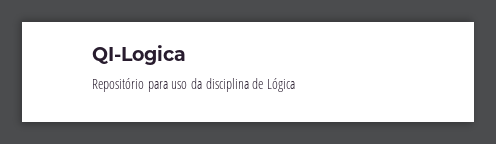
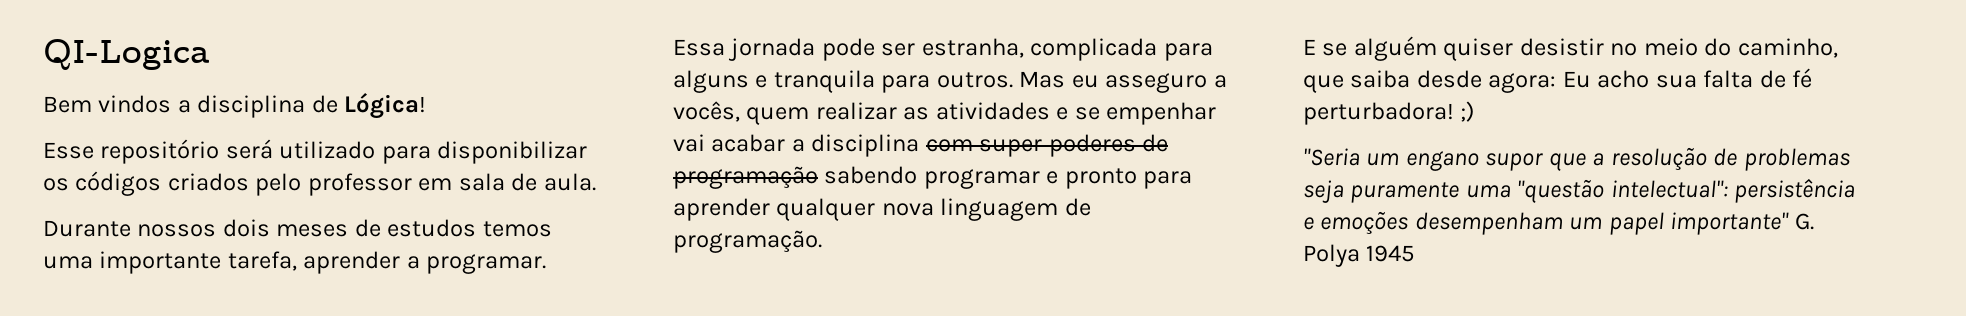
[92,78,295,92] Repositório para uso da disciplina de Lógica -> [43,93,427,119] [43,139,588,164] [43,171,596,196] [43,219,552,237] [43,251,547,274] [673,38,1213,61] [673,70,1227,93] [673,101,1217,125] [673,134,1169,157] [673,166,1193,189] [673,198,1091,221] [673,230,822,253] [1303,36,1838,61] [1303,68,1813,93] [1303,101,1476,125] [1303,147,1850,171] [1303,178,1856,203] [1303,211,1814,235] [1303,244,1416,267] Bem vindos a disciplina de Lógica! // Esse repositório será utilizado para disponibilizar os códigos criados pelo professor em sala de aula. // Durante nossos dois meses de estudos temos uma importante tarefa, aprender a programar. Essa jornada pode ser estranha, complicada para alguns e tranquila para outros. Mas eu asseguro a vocês, quem realizar as atividades e se empenhar vai acabar a disciplina com super poderes de programação sabendo programar e pronto para aprender qualquer nova linguagem de programação. // E se alguém quiser desistir no meio do caminho, que saiba desde agora: Eu acho sua falta de fé perturbadora! ;) // "Seria um engano supor que a resolução de problemas seja puramente uma "questão intelectual": persistência e emoções desempenham um papel importante" G. Polya 1945

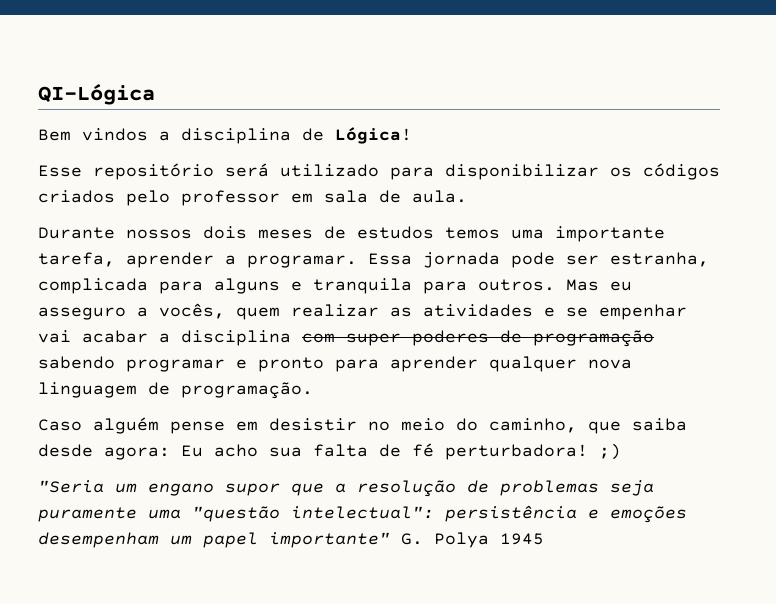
[43,39,209,70] QI-Logica -> [38,83,155,105] QI-Lógica
[1303,36,1514,61] E se alguém quiser -> [38,417,258,434] Caso alguém pense em

